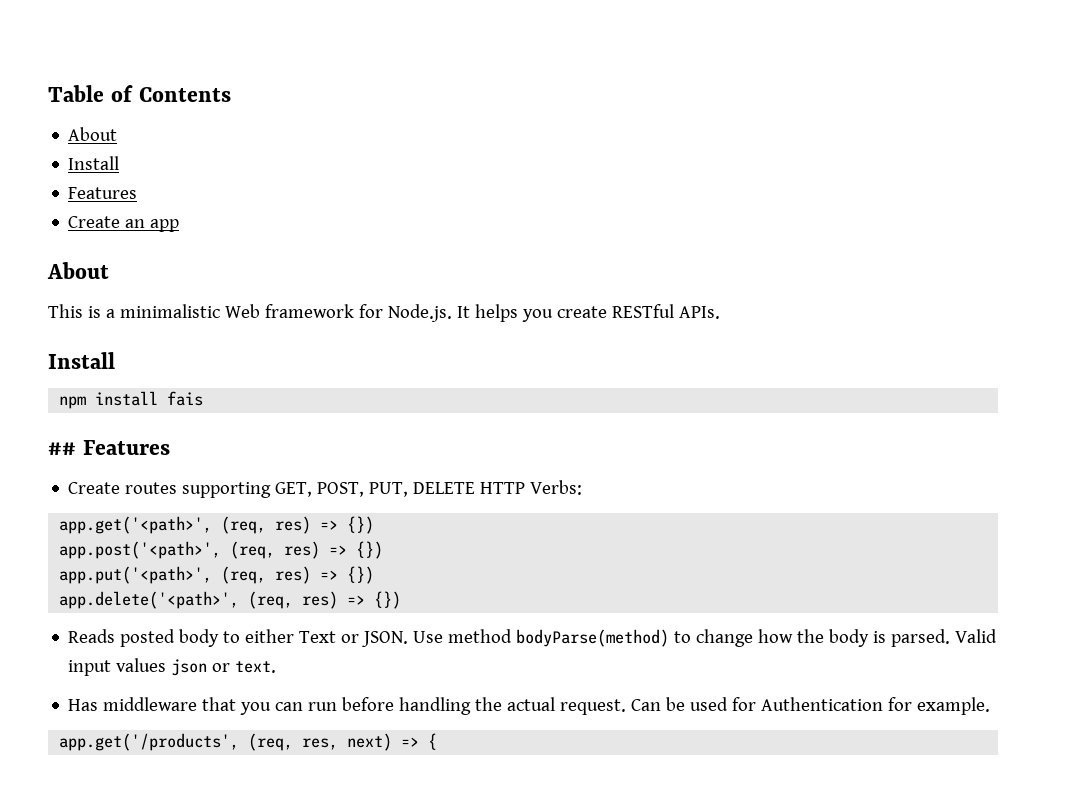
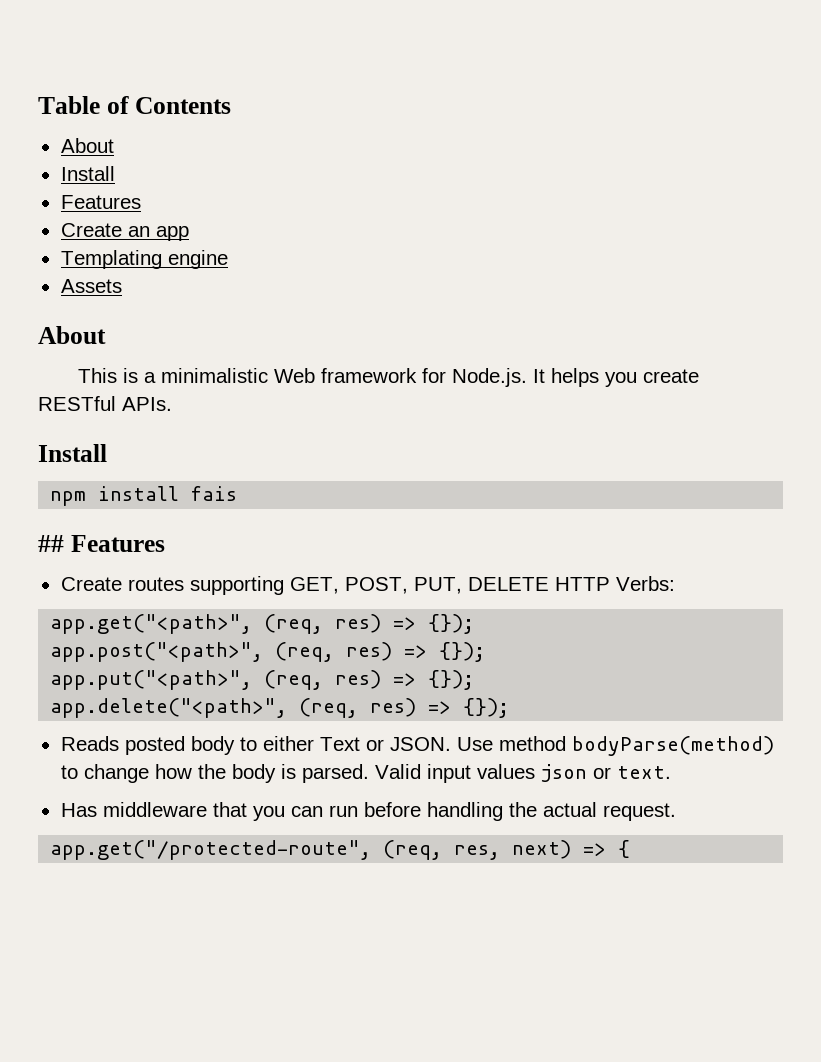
(180, 225) none -> [60,250,228,269] [60,279,122,293] // Templating engine // Assets
[59,516,375,534] [59,541,384,559] [59,566,375,584] [59,591,402,609] app.get('<path>', (req, res) => {}) // app.post('<path>', (req, res) => {}) // app.put('<path>', (req, res) => {}) // app.delete('<path>', (req, res) => {}) -> [50,614,475,634] [50,642,486,662] [50,670,475,690] [50,698,510,718] app.get("<path>", (req, res) => {}); // app.post("<path>", (req, res) => {}); // app.put("<path>", (req, res) => {}); // app.delete("<path>", (req, res) => {});
[631,697,991,715] [59,733,240,751] Can be used for Authentication for example. // app.get('/products', -> [50,840,372,860] // app.get("/protected-route",

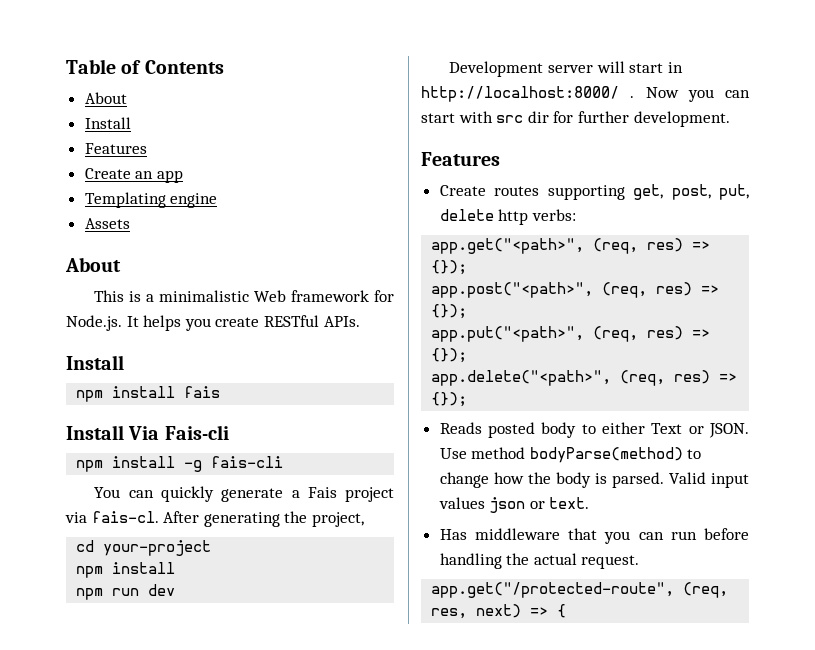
[38,535,165,552] [60,576,675,595] ## Features // Create routes supporting GET, POST, PUT, DELETE HTTP Verbs: -> [66,425,229,440] [76,456,284,472] [94,486,394,502] [65,511,364,527] [76,540,212,556] [76,562,176,578] [76,584,176,600] [449,61,683,77] [421,86,750,102] [421,111,730,127] [421,152,500,166] [439,184,749,200] [439,209,576,225] Install Via Fais-cli // npm install -g fais-cli // You can quickly generate a Fais project via fais-cl. After generating the project, // cd your-project // npm install // npm run dev // Development server will start in http://localhost:8000/ . Now you can start with src dir for further development. // Features // Create routes supporting get, post, put, delete http verbs:

